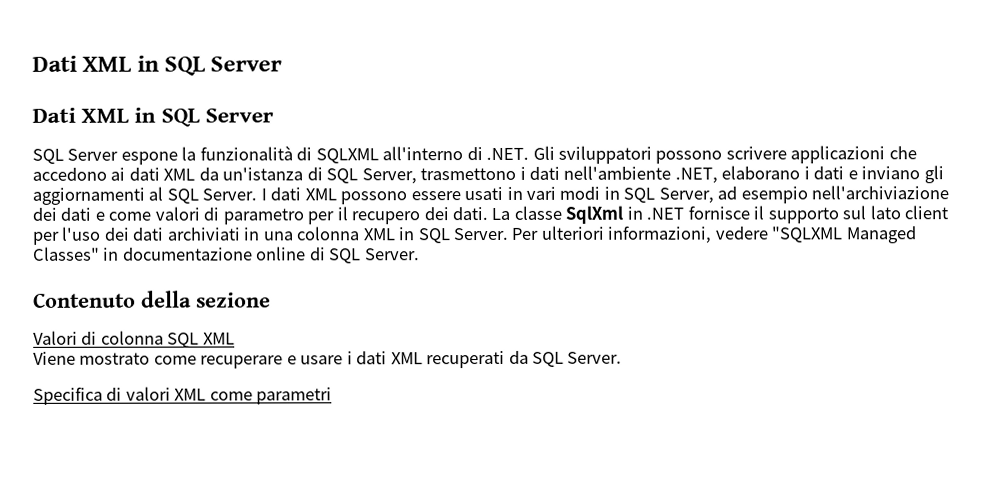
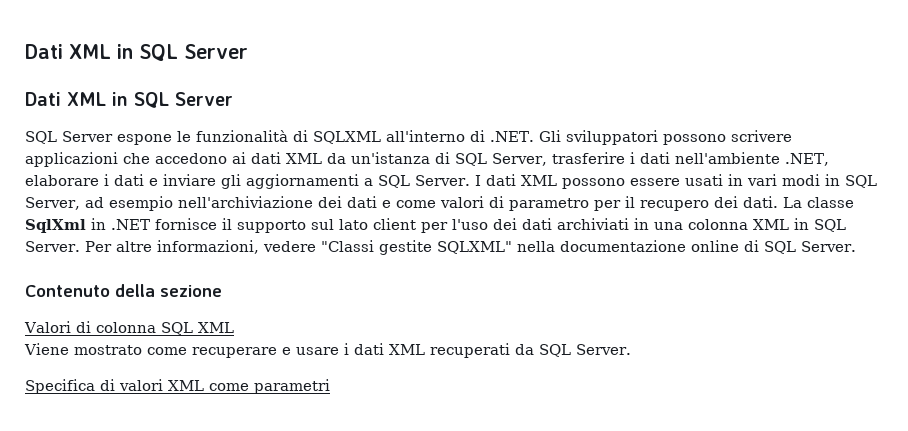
[181,146,197,161] la -> [177,131,191,142] le
[420,167,517,181] trasmettono -> [551,152,625,164] trasferire
[721,165,801,180] elaborano -> [25,175,99,186] elaborare
[861,166,921,180] inviano -> [163,174,216,186] inviare
[148,186,164,201] al -> [364,178,373,186] a
[540,225,604,240] ulteriori -> [115,241,152,252] altre
[771,226,917,244] [33,246,120,261] "SQLXML Managed Classes" in -> [320,240,555,255] "Classi gestite SQLXML" nella

